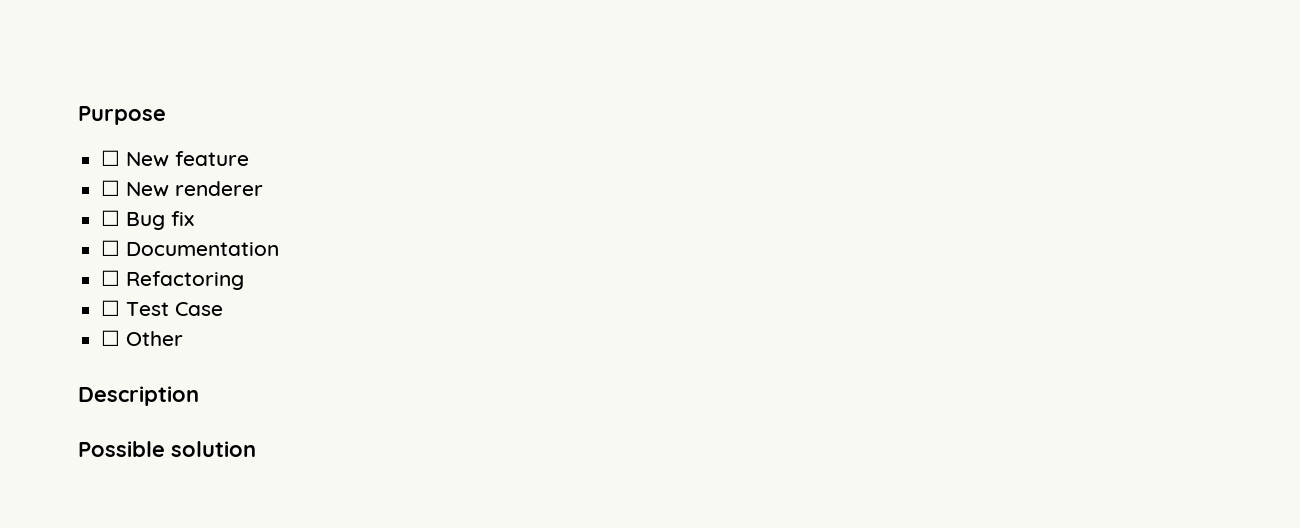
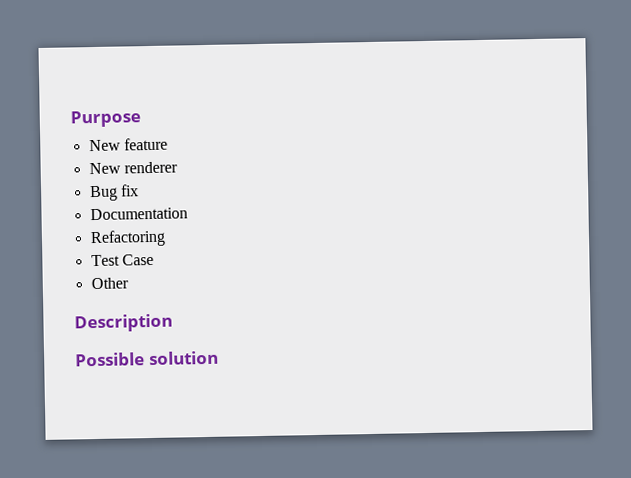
[101,150,121,166] ☐ -> (141, 119) none
[101,180,121,196] ☐ -> (168, 144) none
[101,210,121,226] ☐ -> (178, 167) none
[101,240,121,256] ☐ -> (139, 190) none
[101,270,121,286] ☐ -> (188, 214) none
[101,300,121,316] ☐ -> (166, 238) none
[101,330,121,346] ☐ -> (154, 259) none

